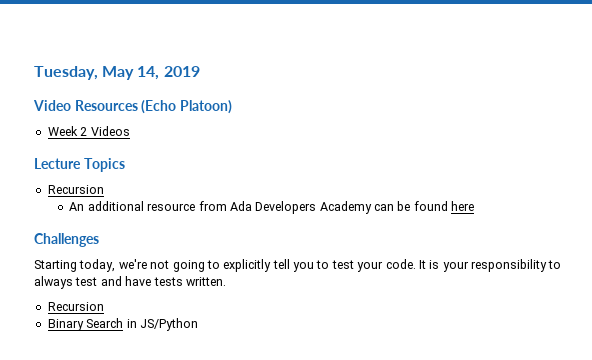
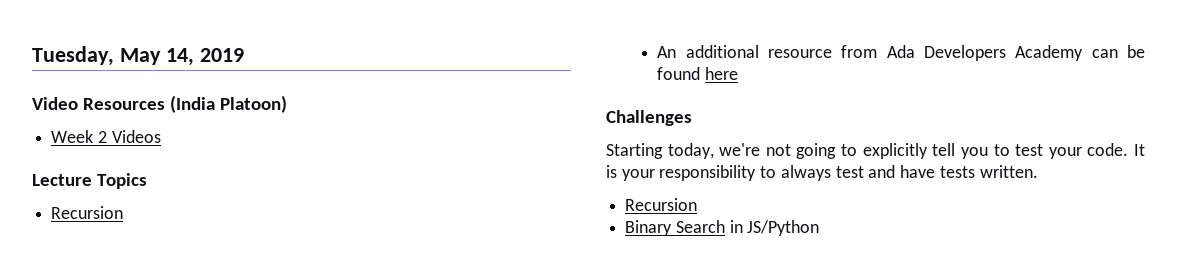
[141,100,177,114] (Echo -> [170,95,216,113] (India

